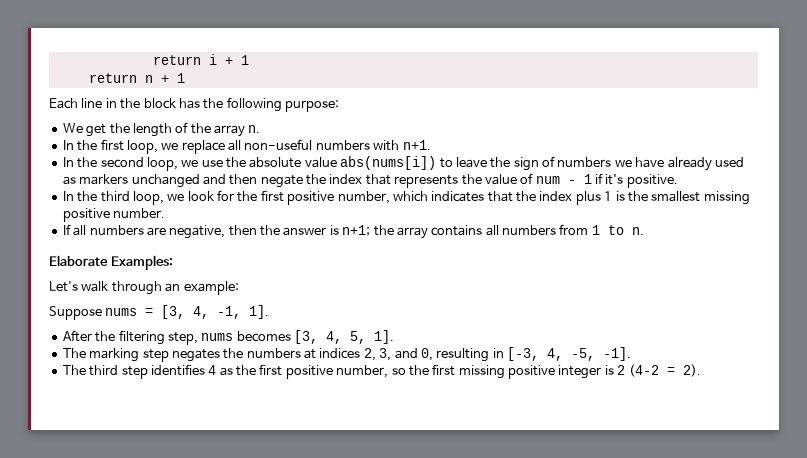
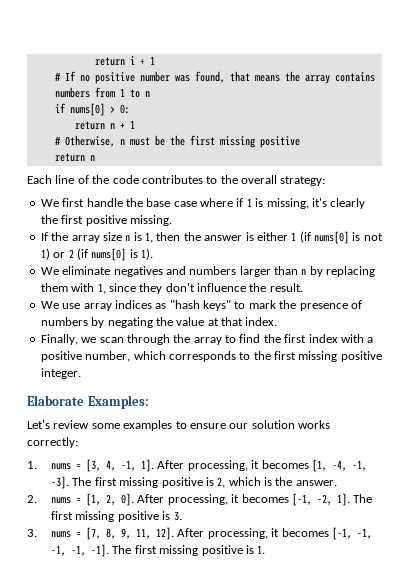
[88,73,185,83] [49,97,339,112] [62,122,261,137] [62,139,431,154] [62,156,744,171] [62,173,678,188] [62,190,750,205] [62,208,166,222] [62,224,644,239] [49,255,173,270] [49,281,239,295] [49,306,102,320] return n + 1 // Each line in the block has the following purpose: // We get the length of the array n. // In the first loop, we replace all non-useful numbers with n+1. // In the second loop, we use the absolute value abs(nums[i]) to leave the sign of numbers we have already used as markers unchanged and then negate the index that represents the value of num - 1 if it's positive. // In the third loop, we look for the first positive number, which indicates that the index plus 1 is the smallest missing positive number. // If all numbers are negative, then the answer is n+1; the array contains all numbers from 1 to n. // Elaborate Examples: // Let's walk through an example: // Suppose -> [54,71,375,84] [54,87,150,98] [54,103,130,116] [74,120,135,130] [54,135,300,148] [54,153,95,162] [27,175,326,186] [40,198,366,209] [40,215,172,226] [40,231,383,244] [40,248,153,261] [40,266,376,277] [40,283,303,294] [40,300,362,311] [40,317,278,328] [40,334,374,345] [40,351,382,362] [40,368,81,379] [27,395,149,409] [27,420,330,431] [27,437,78,448] [27,461,37,469] # If no positive number was found, that means the array contains numbers from 1 to n // if nums[0] > 0: // return n + 1 // # Otherwise, n must be the first missing positive // return n // Each line of the code contributes to the overall strategy: // We first handle the base case where if 1 is missing, it's clearly the first positive missing. // If the array size n is 1, then the answer is either 1 (if nums[0] is not 1) or 2 (if nums[0] is 1). // We eliminate negatives and numbers larger than n by replacing them with 1, since they don't influence the result. // We use array indices as "hash keys" to mark the presence of numbers by negating the value at that index. // Finally, we scan through the array to find the first index with a positive number, which corresponds to the first missing positive integer. // Elaborate Examples: // Let's review some examples to ensure our solution works correctly: // 1.
[62,330,394,345] [62,347,631,362] [62,364,701,379] // After the filtering step, nums becomes [3, 4, 5, 1]. // The marking step negates the numbers at indices 2, 3, and 0, resulting in [-3, 4, -5, -1]. // The third step identifies 4 as the first positive number, so the first missing positive integer is 2 (4-2 = 2). -> [157,459,367,472] [51,476,337,489] [27,493,373,506] [51,511,182,522] [27,527,372,540] [51,544,266,557] After processing, it becomes [1, -4, -1, -3]. The first missing positive is 2, which is the answer. // 2. nums = [1, 2, 0]. After processing, it becomes [-1, -2, 1]. The first missing positive is 3. // 3. nums = [7, 8, 9, 11, 12]. After processing, it becomes [-1, -1, -1, -1, -1]. The first missing positive is 1.

